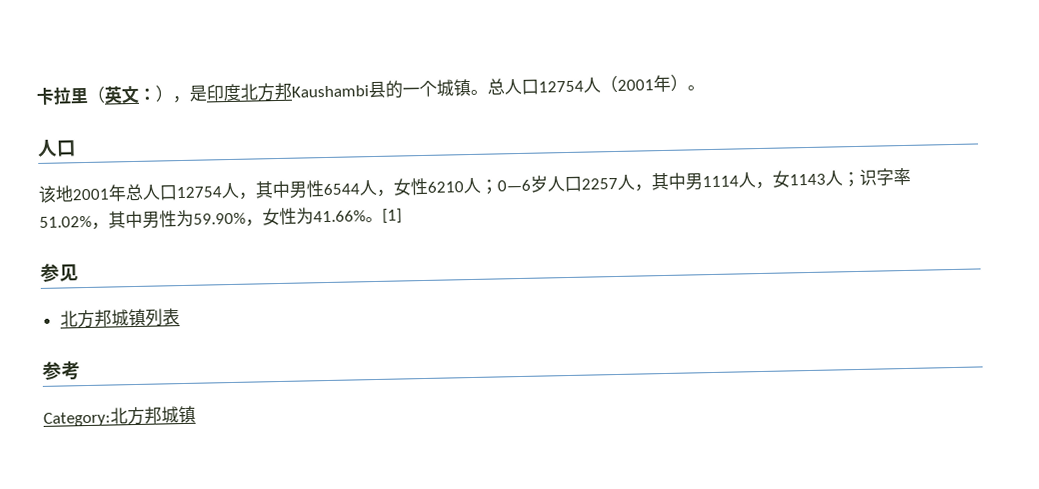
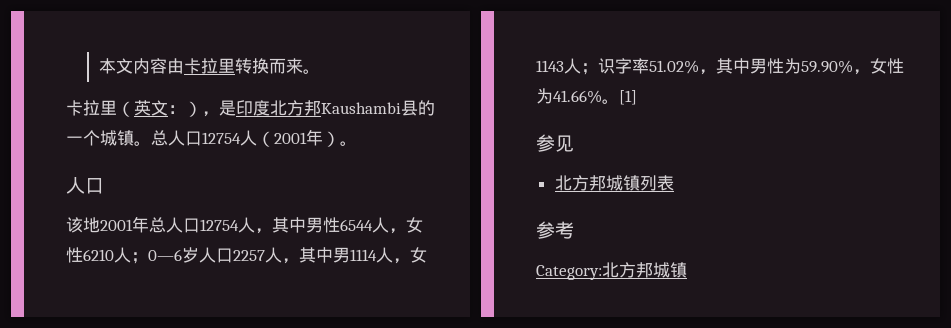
(36, 96) none -> [98,58,320,74] 本文内容由卡拉里转换而来。 //

